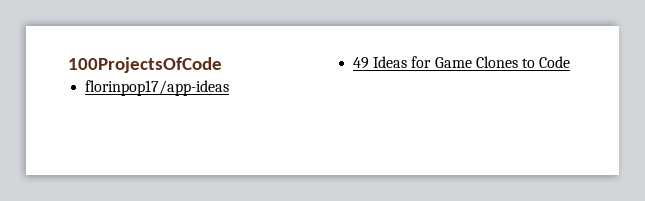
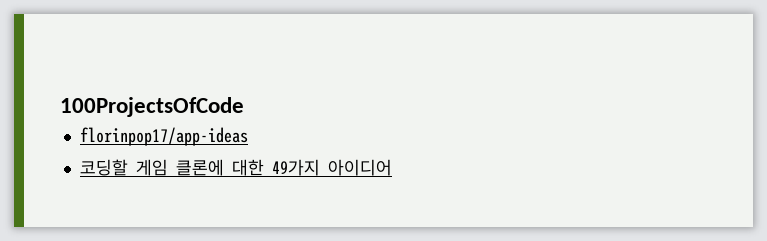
[353,56,571,69] 49 Ideas for Game Clones to Code -> [79,159,392,176] 코딩할 게임 클론에 대한 49가지 아이디어

